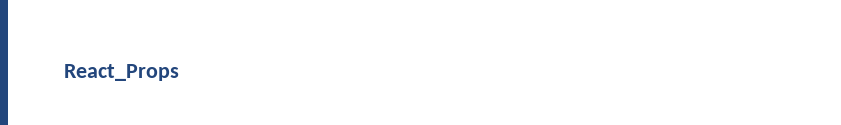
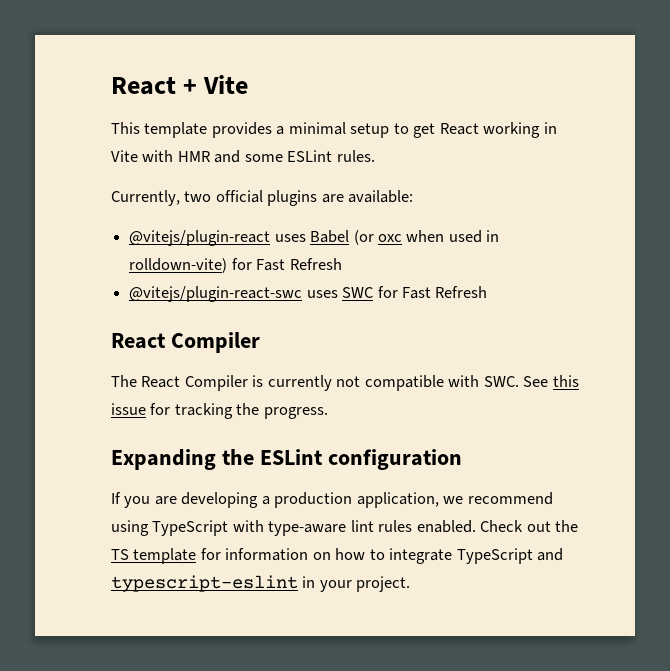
[64,64,179,81] React_Props -> [111,75,249,95] [111,122,557,138] [111,150,375,163] [111,190,414,206] [129,230,500,246] [129,258,342,273] [129,286,488,302] [111,332,260,353] [111,375,579,391] [111,403,328,419] [111,449,462,470] [111,492,553,508] [111,520,579,536] [111,548,564,564] [111,575,411,592] React + Vite // This template provides a minimal setup to get React working in Vite with HMR and some ESLint rules. // Currently, two official plugins are available: // @vitejs/plugin-react uses Babel (or oxc when used in rolldown-vite) for Fast Refresh // @vitejs/plugin-react-swc uses SWC for Fast Refresh // React Compiler // The React Compiler is currently not compatible with SWC. See this issue for tracking the progress. // Expanding the ESLint configuration // If you are developing a production application, we recommend using TypeScript with type-aware lint rules enabled. Check out the TS template for information on how to integrate TypeScript and typescript-eslint in your project.

